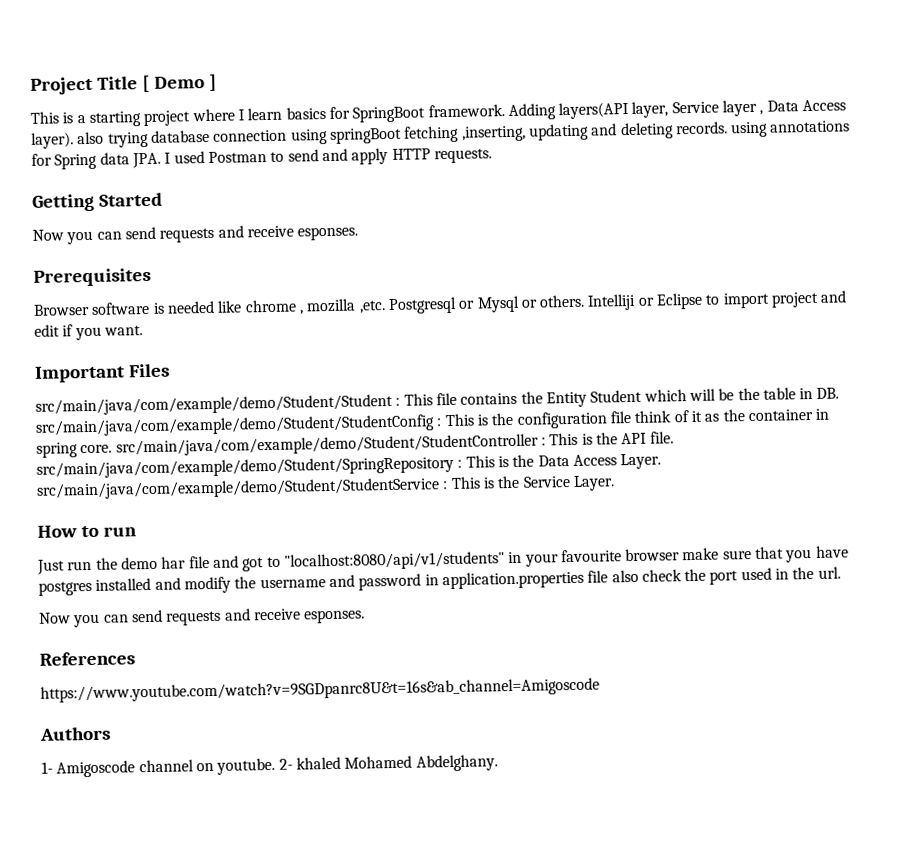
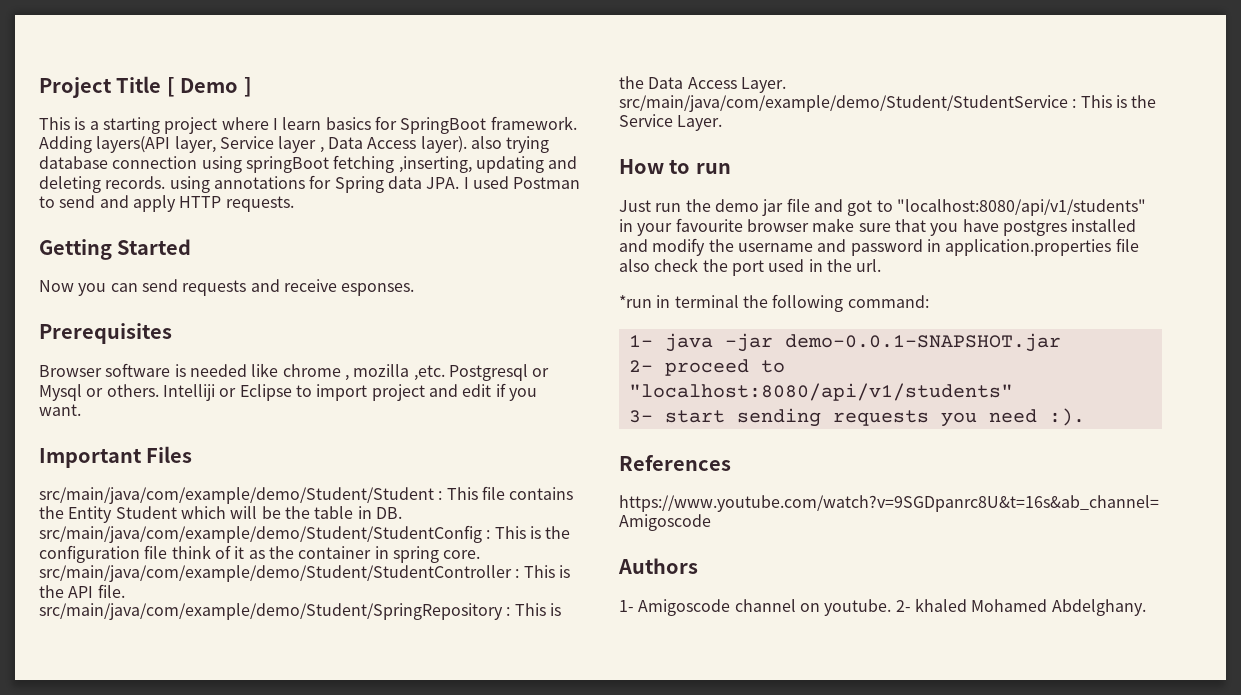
[161,556,187,569] har -> [762,199,784,216] jar
[39,608,366,628] Now you can send requests and receive esponses. -> [619,294,929,312] [628,333,1061,352] [628,359,785,376] [628,383,1013,401] [628,408,1085,427] *run in terminal the following command: // 1- java -jar demo-0.0.1-SNAPSHOT.jar // 2- proceed to "localhost:8080/api/v1/students" // 3- start sending requests you need :).

